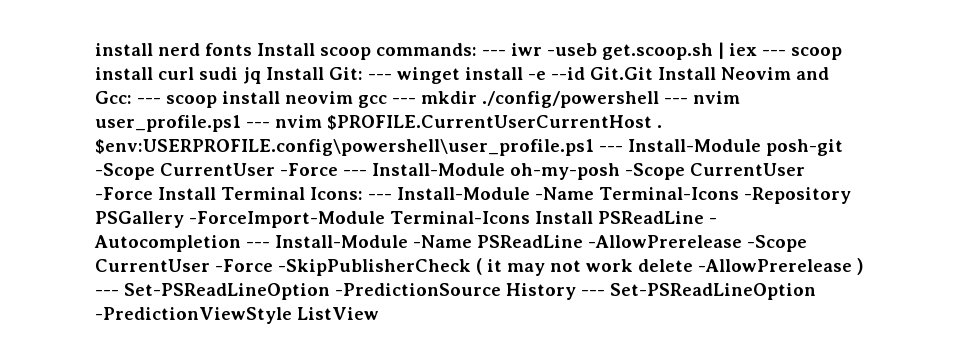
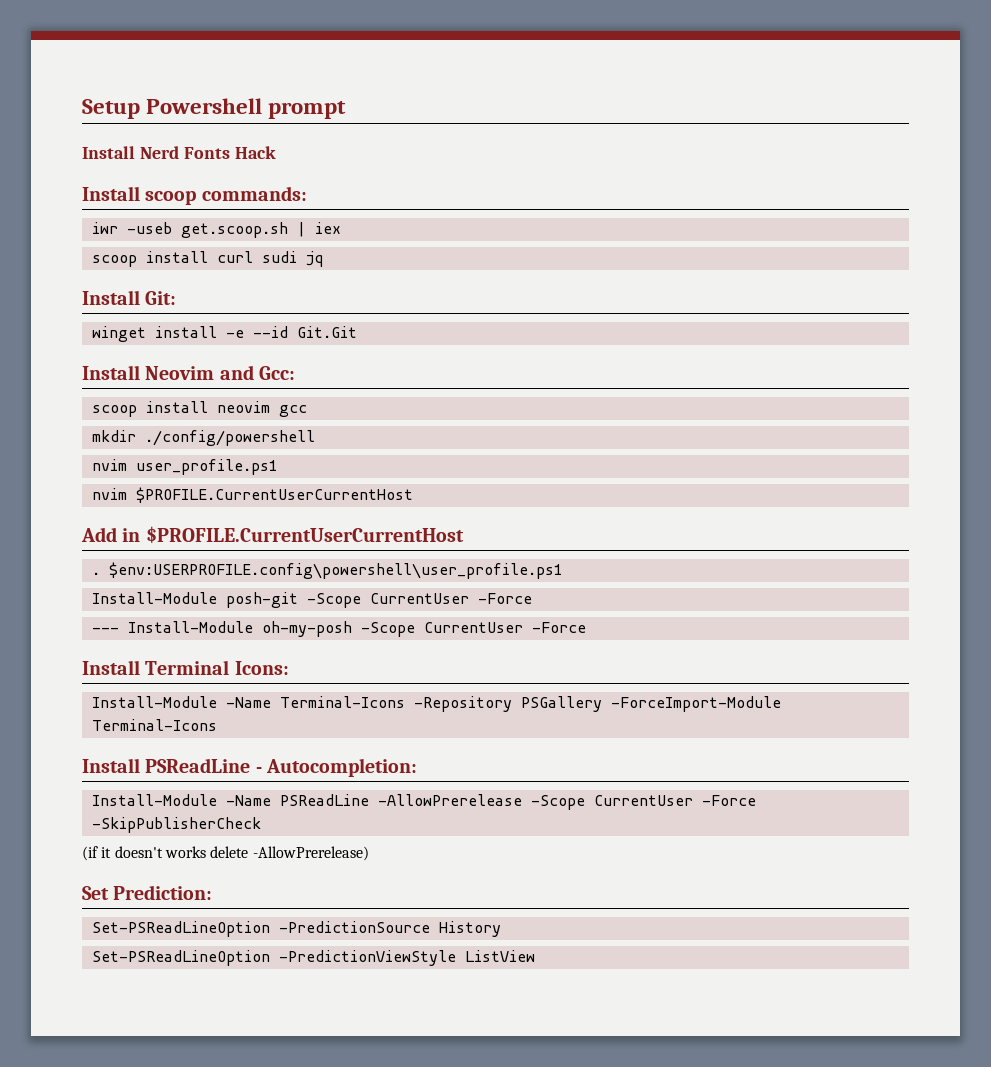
[95,43,252,56] install nerd fonts -> [82,98,347,119] [82,146,276,159] Setup Powershell prompt // Install Nerd Fonts Hack //
[482,49,506,56] --- -> (307, 193) //
[762,49,786,56] --- -> (341, 228) //
(261, 75) none -> (323, 259) //
[368,73,392,80] --- -> (177, 298) //
(653, 73) none -> (357, 332) //
[137,97,161,104] --- -> (296, 373) //
[392,97,416,104] --- -> (307, 411) //
[664,97,688,104] --- -> (315, 438) //
[246,121,270,128] --- -> (278, 467) //
(652, 122) none -> [81,526,464,543] // Add in $PROFILE.CurrentUserCurrentHost //
[599,145,623,152] --- -> (563, 570) //
(338, 169) none -> (532, 598) //
(153, 193) none -> (586, 627) //
[367,193,392,200] --- -> (289, 668) //
(530, 217) none -> (217, 725) //
[94,235,270,252] Autocompletion --- -> [266,758,418,777] Autocompletion: //
[476,258,864,276] [95,289,119,296] ( it may not work delete -AllowPrerelease ) --- -> [82,846,369,861] [82,885,213,900] // (if it doesn't works delete -AllowPrerelease) // Set Prediction: //
[581,289,605,296] --- -> (501, 929) //

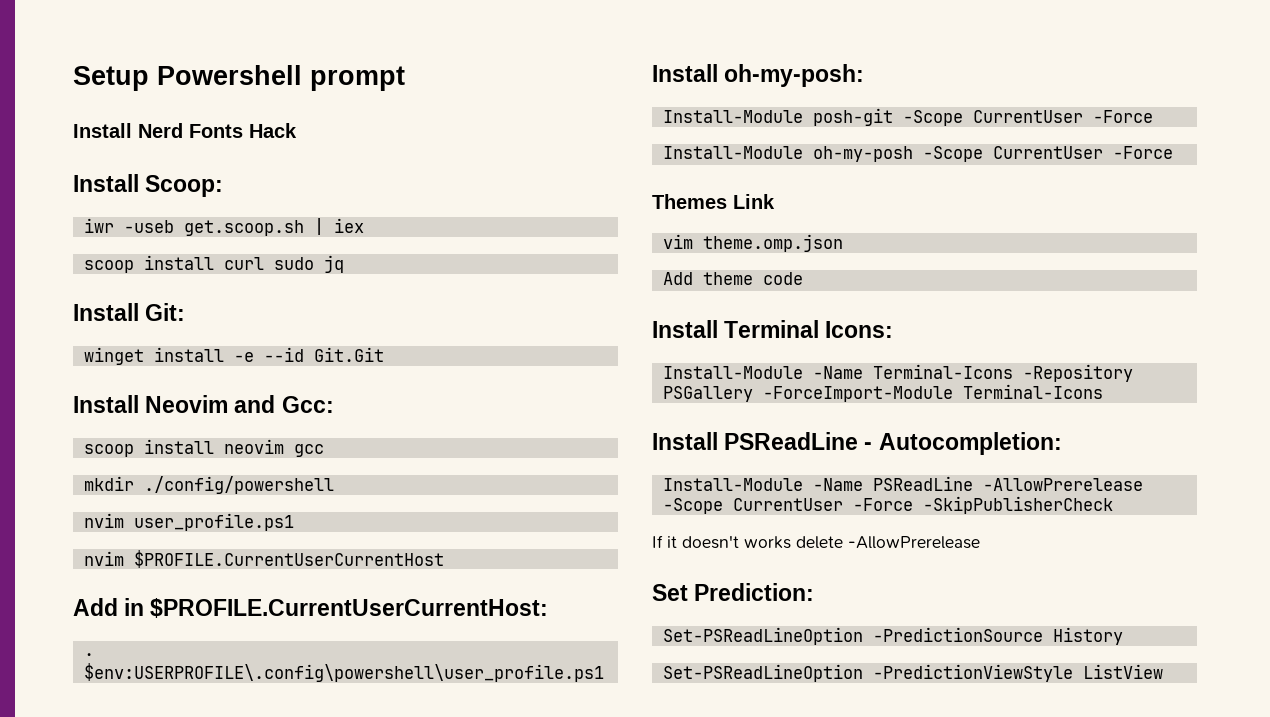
[145,186,307,205] scoop commands: -> [145,175,224,197] Scoop:
[261,251,297,263] sudi -> [273,257,314,270] sudo
[145,526,464,543] $PROFILE.CurrentUserCurrentHost -> [150,598,549,618] $PROFILE.CurrentUserCurrentHost:
[108,562,563,579] $env:USERPROFILE.config\powershell\user_profile.ps1 -> [83,663,604,682] [652,64,865,87] $env:USERPROFILE\.config\powershell\user_profile.ps1 // Install oh-my-posh:
[91,627,119,633] --- -> (1153, 116) none
(586, 627) none -> [652,194,775,209] [662,234,843,252] [662,272,803,285] // Themes Link // vim theme.omp.json // Add theme code
[82,846,98,861] (if -> [652,535,663,548] If
[252,846,369,861] -AllowPrerelease) -> [848,536,980,549] -AllowPrerelease

